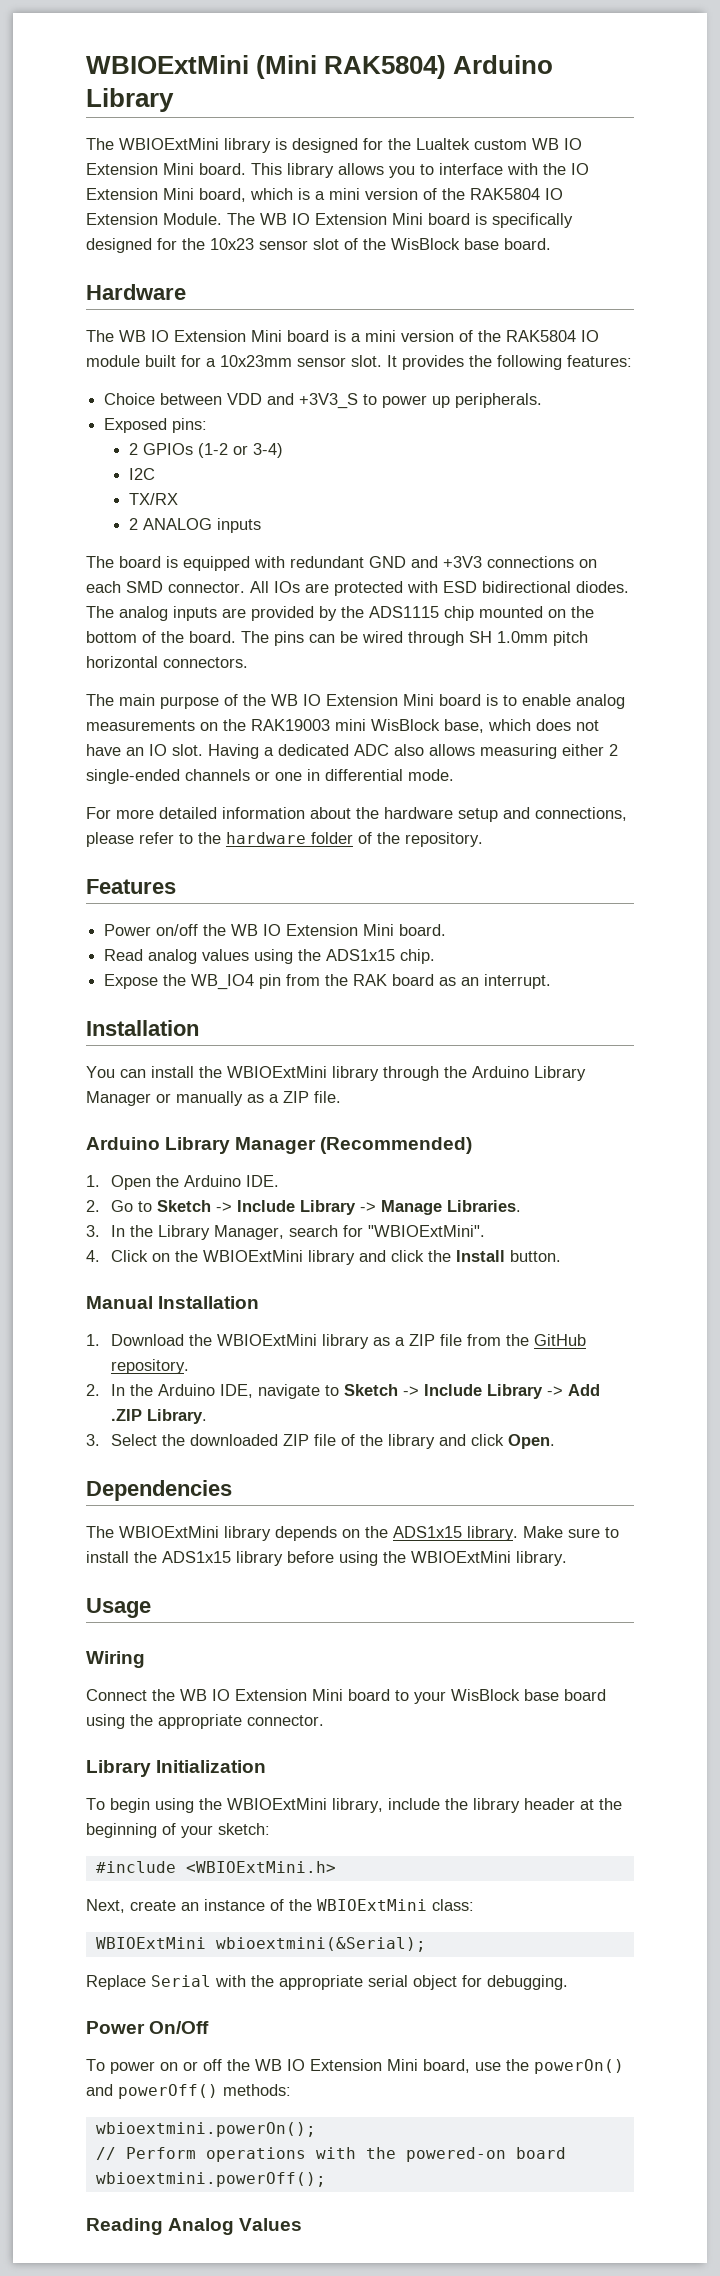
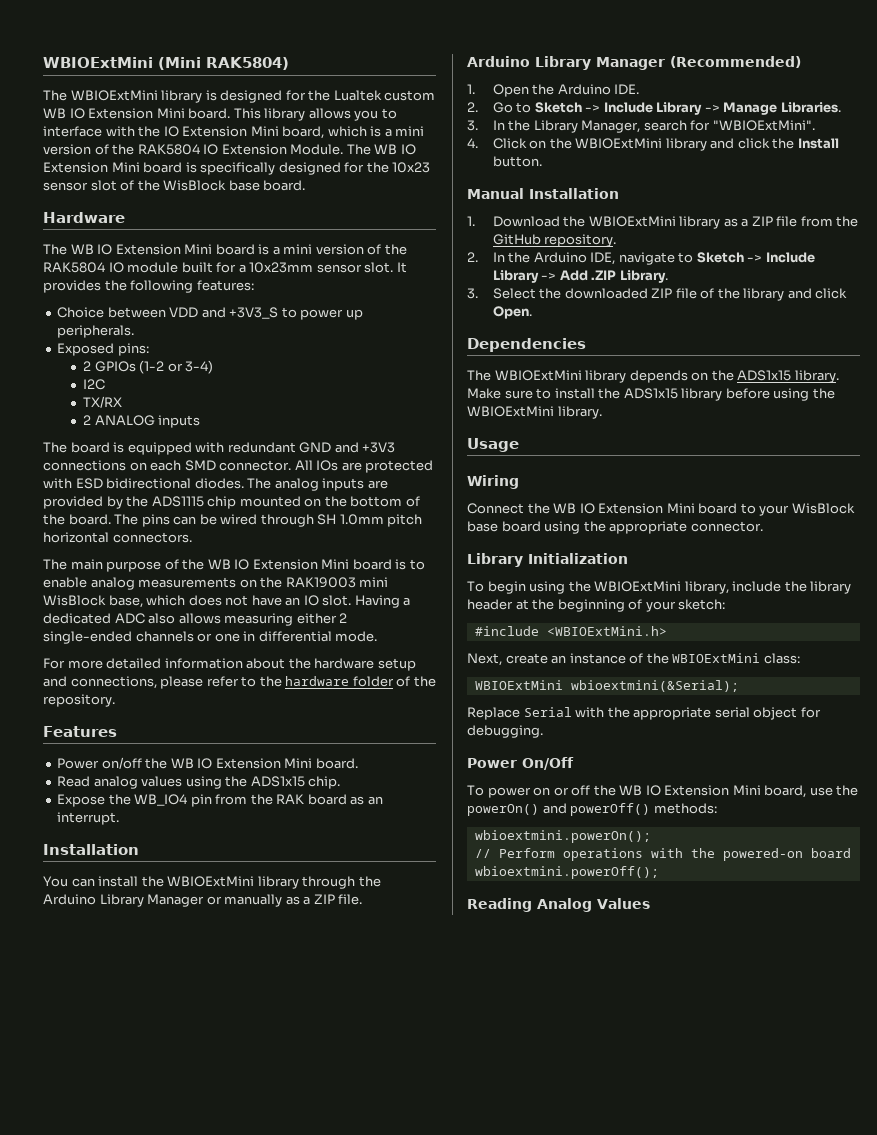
[453,55,554,74] [86,88,174,112] Arduino Library -> (289, 63) none

